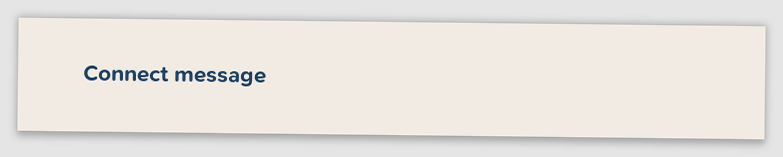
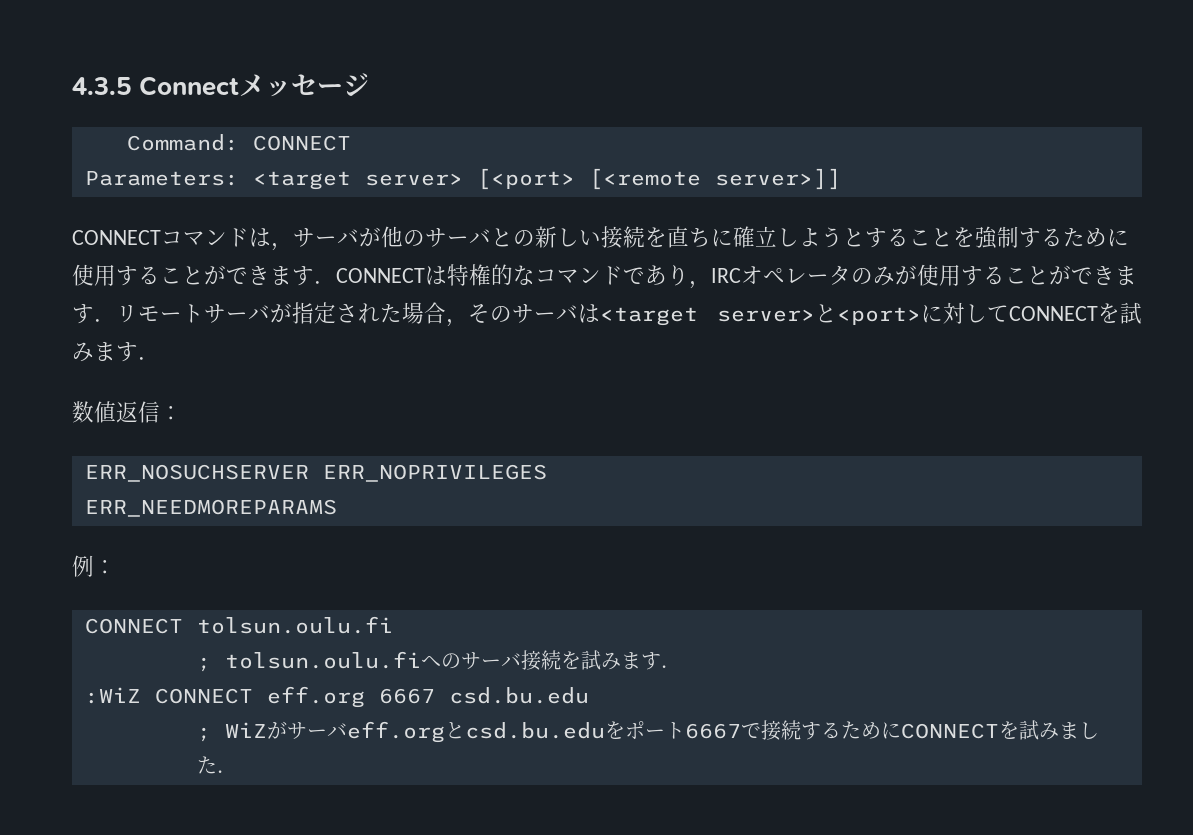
[82,64,268,87] Connect message -> [72,73,370,97] [126,134,351,151] [84,168,841,190] [72,226,1129,251] [72,264,1137,289] [72,302,1142,327] [72,342,160,362] [72,401,182,423] [84,464,547,482] [84,499,337,517] [72,555,116,577] [84,616,393,634] [196,650,681,672] [84,686,589,708] [196,720,1099,743] [196,756,237,774] 4.3.5 Connectメッセージ // Command: CONNECT // Parameters: <target server> [<port> [<remote server>]] // CONNECTコマンドは，サーバが他のサーバとの新しい接続を直ちに確立しようとすることを強制するために使用することができます．CONNECTは特権的なコマンドであり，IRCオペレータのみが使用することができます．リモートサーバが指定された場合，そのサーバは<target server>と<port>に対してCONNECTを試みます． // 数値返信： // ERR_NOSUCHSERVER ERR_NOPRIVILEGES // ERR_NEEDMOREPARAMS // 例： // CONNECT tolsun.oulu.fi // ; tolsun.oulu.fiへのサーバ接続を試みます． // :WiZ CONNECT eff.org 6667 csd.bu.edu // ; WiZがサーバeff.orgとcsd.bu.eduをポート6667で接続するためにCONNECTを試みました．

